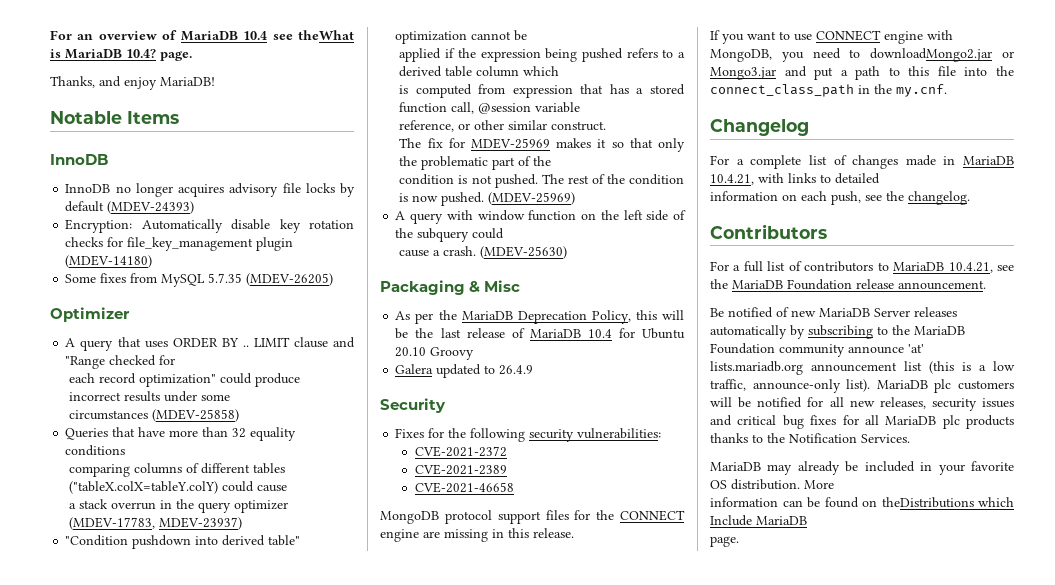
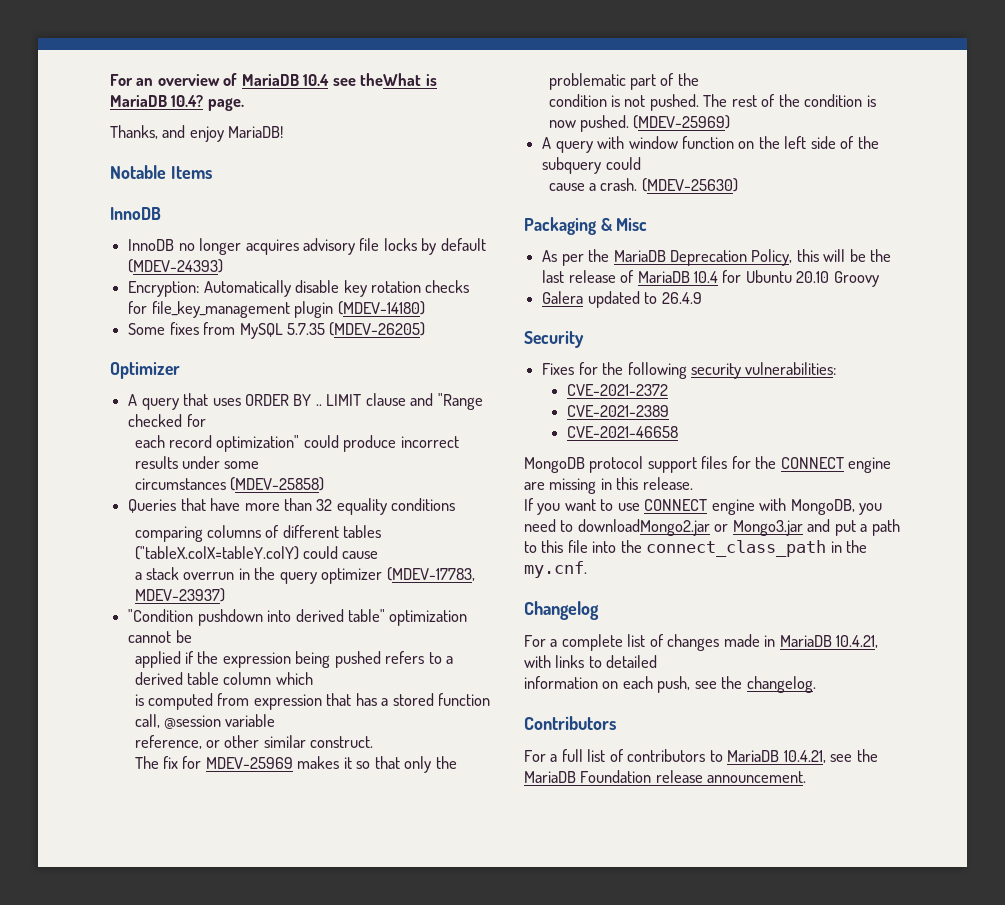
[710,307,957,318] [710,325,965,339] [710,343,924,357] [710,361,1015,375] [710,379,1014,393] [710,397,1014,411] [710,415,1014,429] [710,433,910,443] [710,461,1014,475] [710,479,834,490] [710,497,1014,508] [710,515,807,526] [710,536,739,547] // Be notified of new MariaDB Server releases automatically by subscribing to the MariaDB Foundation community announce 'at' lists.mariadb.org announcement list (this is a low traffic, announce-only list). MariaDB plc customers will be notified for all new releases, security issues and critical bug fixes for all MariaDB plc products thanks to the Notification Services. // MariaDB may already be included in your favorite OS distribution. More // information can be found on theDistributions which Include MariaDB // page. -> (807, 777) none

